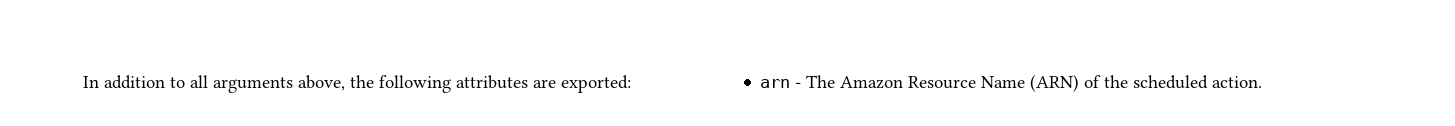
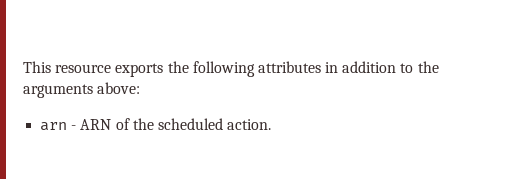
[83,75,631,93] [760,74,1080,92] In addition to all arguments above, the following attributes are exported: // arn - The Amazon Resource Name (ARN) -> [23,61,439,77] [23,82,141,98] [40,119,112,131] This resource exports the following attributes in addition to the arguments above: // arn - ARN

